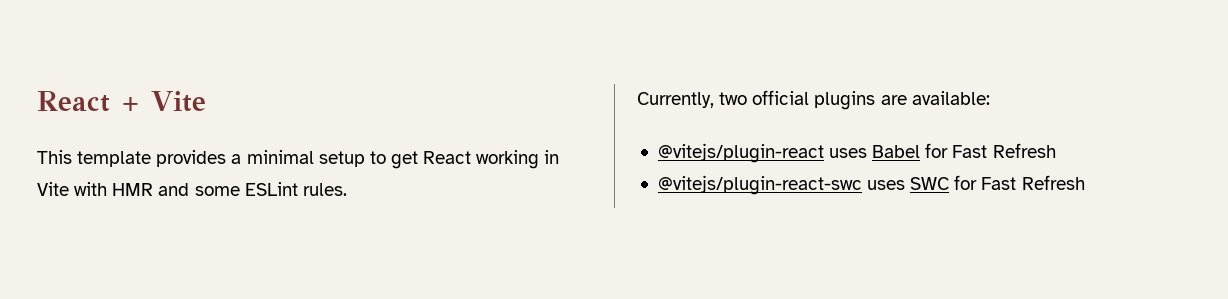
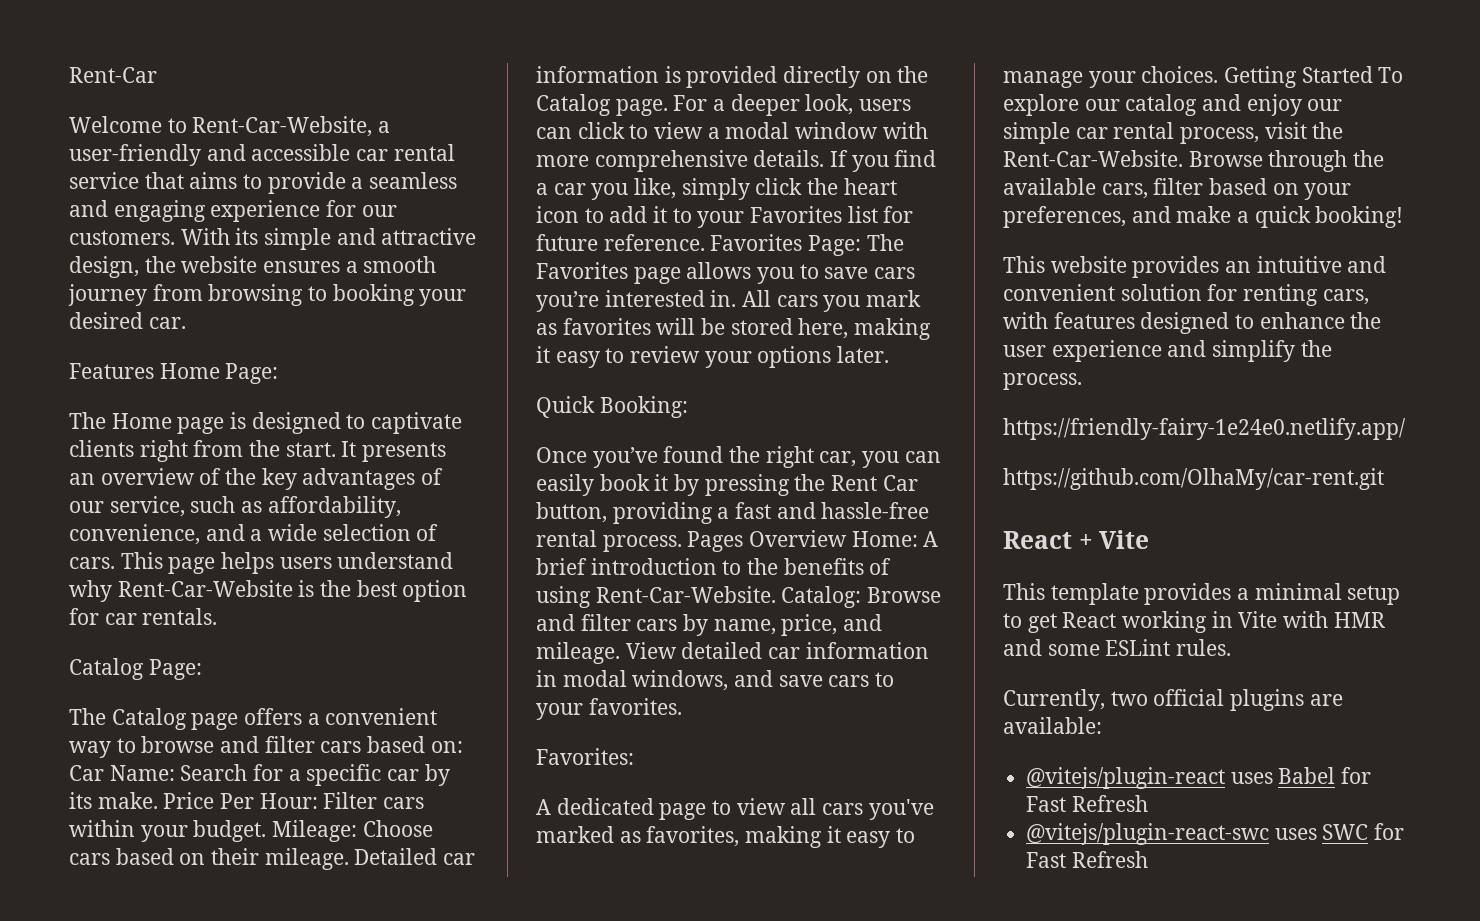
(37, 101) none -> [69,67,157,83] [69,116,391,137] [69,144,455,166] [69,172,458,194] [69,200,397,222] [69,228,477,250] [69,256,437,278] [68,284,467,306] [69,312,186,329] [69,363,279,384] [69,412,463,434] [69,440,447,462] [69,468,444,490] [69,496,401,518] [69,524,439,545] [69,552,454,574] [69,580,468,602] [69,608,218,625] [69,658,202,680] [69,708,438,730] [69,736,463,758] [69,764,450,786] [69,792,425,809] [69,820,433,842] [69,848,476,870] [536,66,929,88] [536,94,912,116] [536,122,928,139] [536,150,937,172] [536,178,897,200] [536,206,914,228] [536,234,904,256] [536,262,916,284] [536,290,922,312] [536,318,932,340] [536,346,890,368] [536,396,688,418] [536,446,941,468] [536,474,918,496] [536,502,930,524] [536,530,939,552] [536,558,892,575] [536,586,942,608] [536,614,883,636] [536,642,929,664] [536,670,895,691] [536,698,682,720] [536,748,634,765] [536,798,934,820] [536,826,916,848] [1003,66,1404,88] [1003,94,1343,116] [1003,122,1344,144] [1003,150,1385,172] [1003,178,1352,200] [1003,206,1404,228] [1003,256,1387,278] [1003,284,1369,306] [1003,312,1382,334] [1003,340,1332,362] [1003,373,1082,390] [1003,418,1406,440] [1003,468,1384,490] Rent-Car // Welcome to Rent-Car-Website, a user-friendly and accessible car rental service that aims to provide a seamless and engaging experience for our customers. With its simple and attractive design, the website ensures a smooth journey from browsing to booking your desired car. // Features Home Page: // The Home page is designed to captivate clients right from the start. It presents an overview of the key advantages of our service, such as affordability, convenience, and a wide selection of cars. This page helps users understand why Rent-Car-Website is the best option for car rentals. // Catalog Page: // The Catalog page offers a convenient way to browse and filter cars based on: Car Name: Search for a specific car by its make. Price Per Hour: Filter cars within your budget. Mileage: Choose cars based on their mileage. Detailed car information is provided directly on the Catalog page. For a deeper look, users can click to view a modal window with more comprehensive details. If you find a car you like, simply click the heart icon to add it to your Favorites list for future reference. Favorites Page: The Favorites page allows you to save cars you’re interested in. All cars you mark as favorites will be stored here, making it easy to review your options later. // Quick Booking: // Once you’ve found the right car, you can easily book it by pressing the Rent Car button, providing a fast and hassle-free rental process. Pages Overview Home: A brief introduction to the benefits of using Rent-Car-Website. Catalog: Browse and filter cars by name, price, and mileage. View detailed car information in modal windows, and save cars to your favorites. // Favorites: // A dedicated page to view all cars you've marked as favorites, making it easy to manage your choices. Getting Started To explore our catalog and enjoy our simple car rental process, visit the Rent-Car-Website. Browse through the available cars, filter based on your preferences, and make a quick booking! // This website provides an intuitive and convenient solution for renting cars, with features designed to enhance the user experience and simplify the process. // https://friendly-fairy-1e24e0.netlify.app/ // https://github.com/OlhaMy/car-rent.git //

